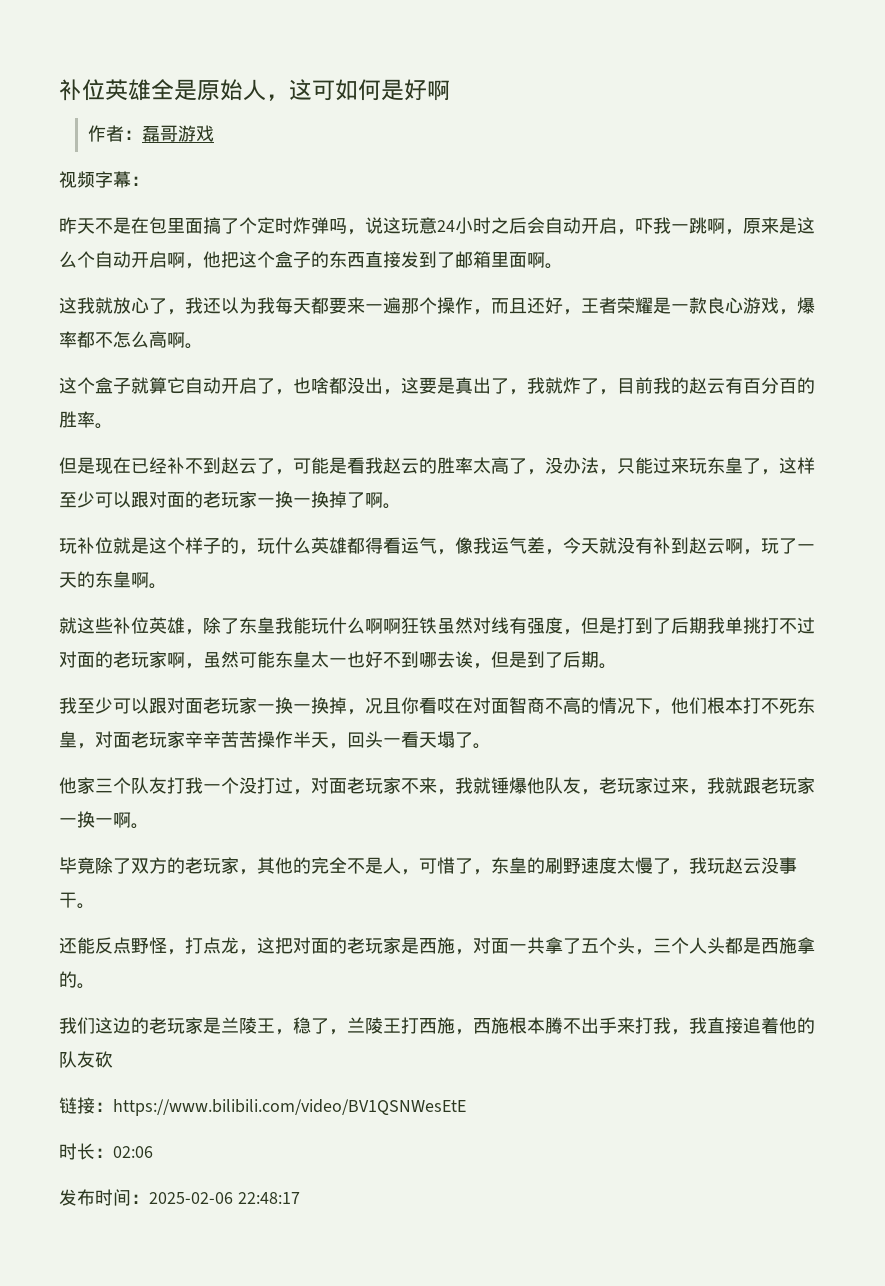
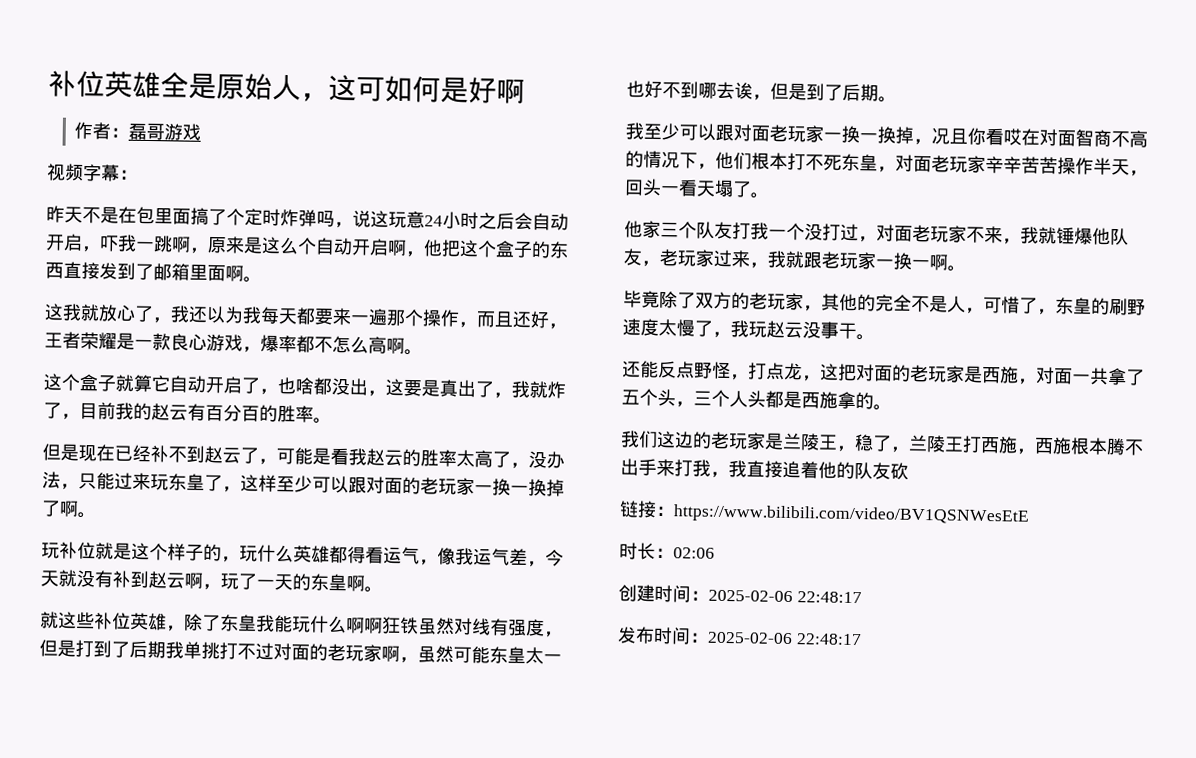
(153, 1152) none -> [618,584,862,604] // 创建时间：2025-02-06 22:48:17

